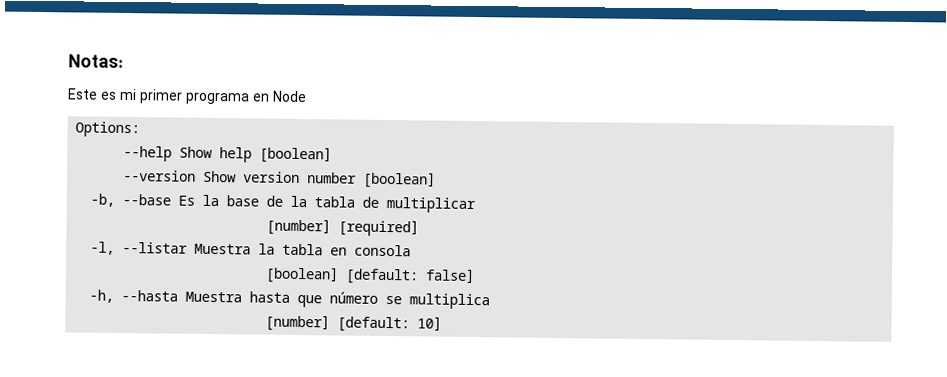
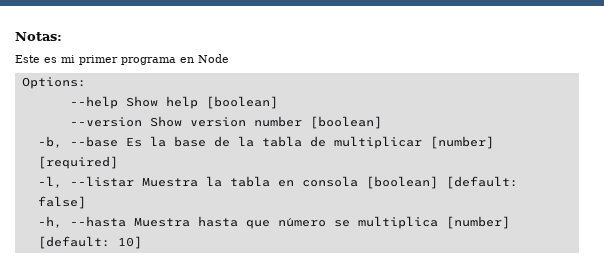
(477, 205) // -> (422, 142) none
(412, 250) // -> (358, 181) none
(491, 301) // -> (438, 222) none

